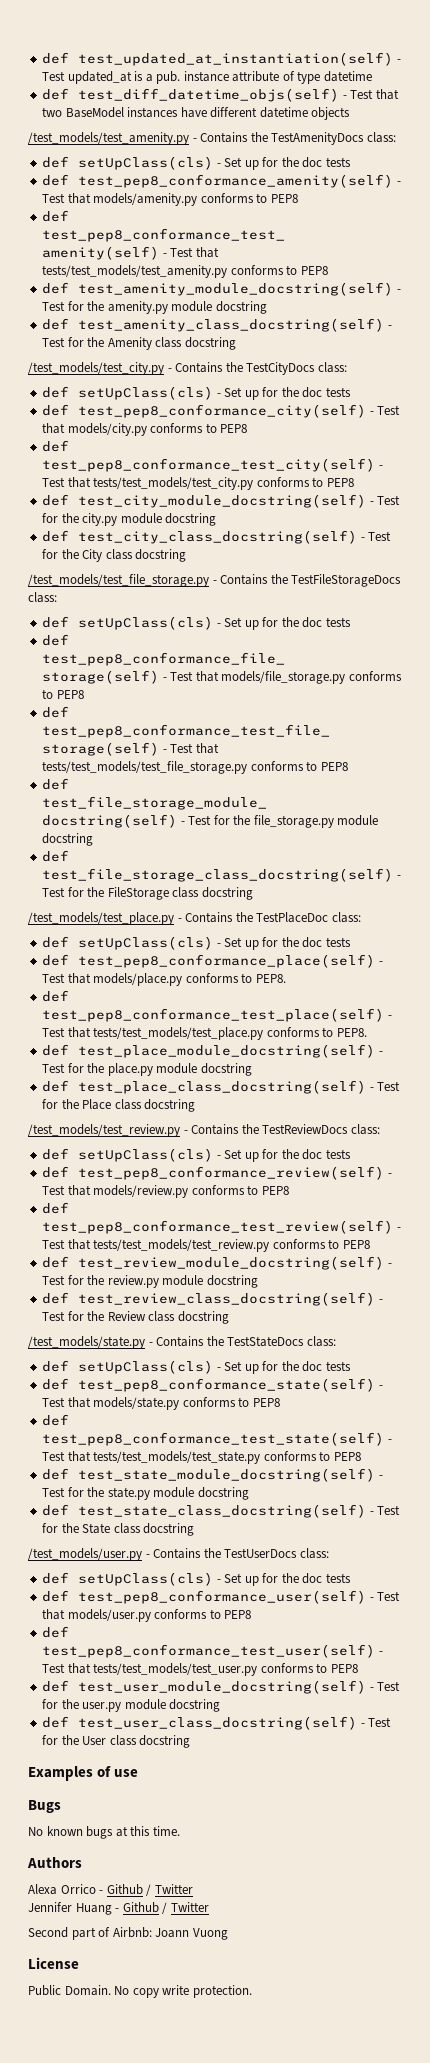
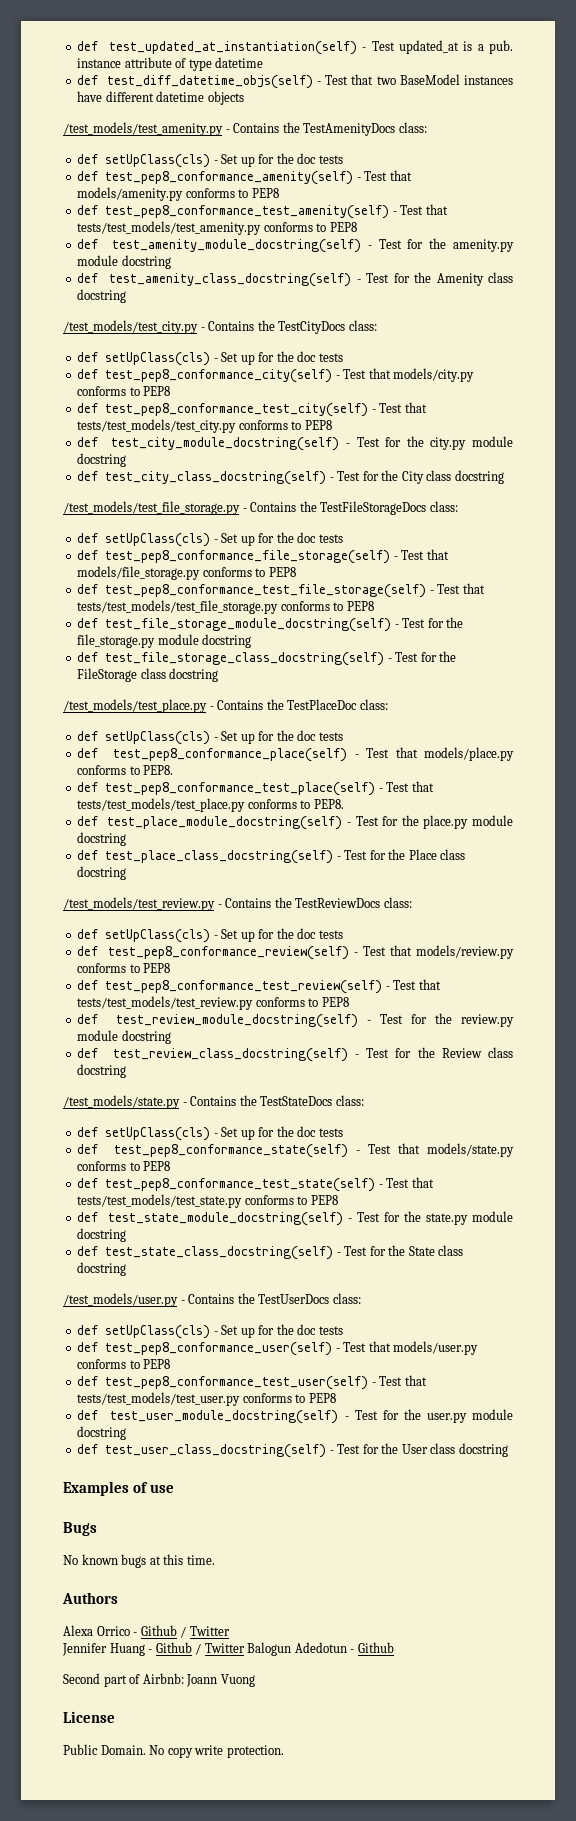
(209, 1907) none -> [247,1642,394,1656] Balogun Adedotun - Github

